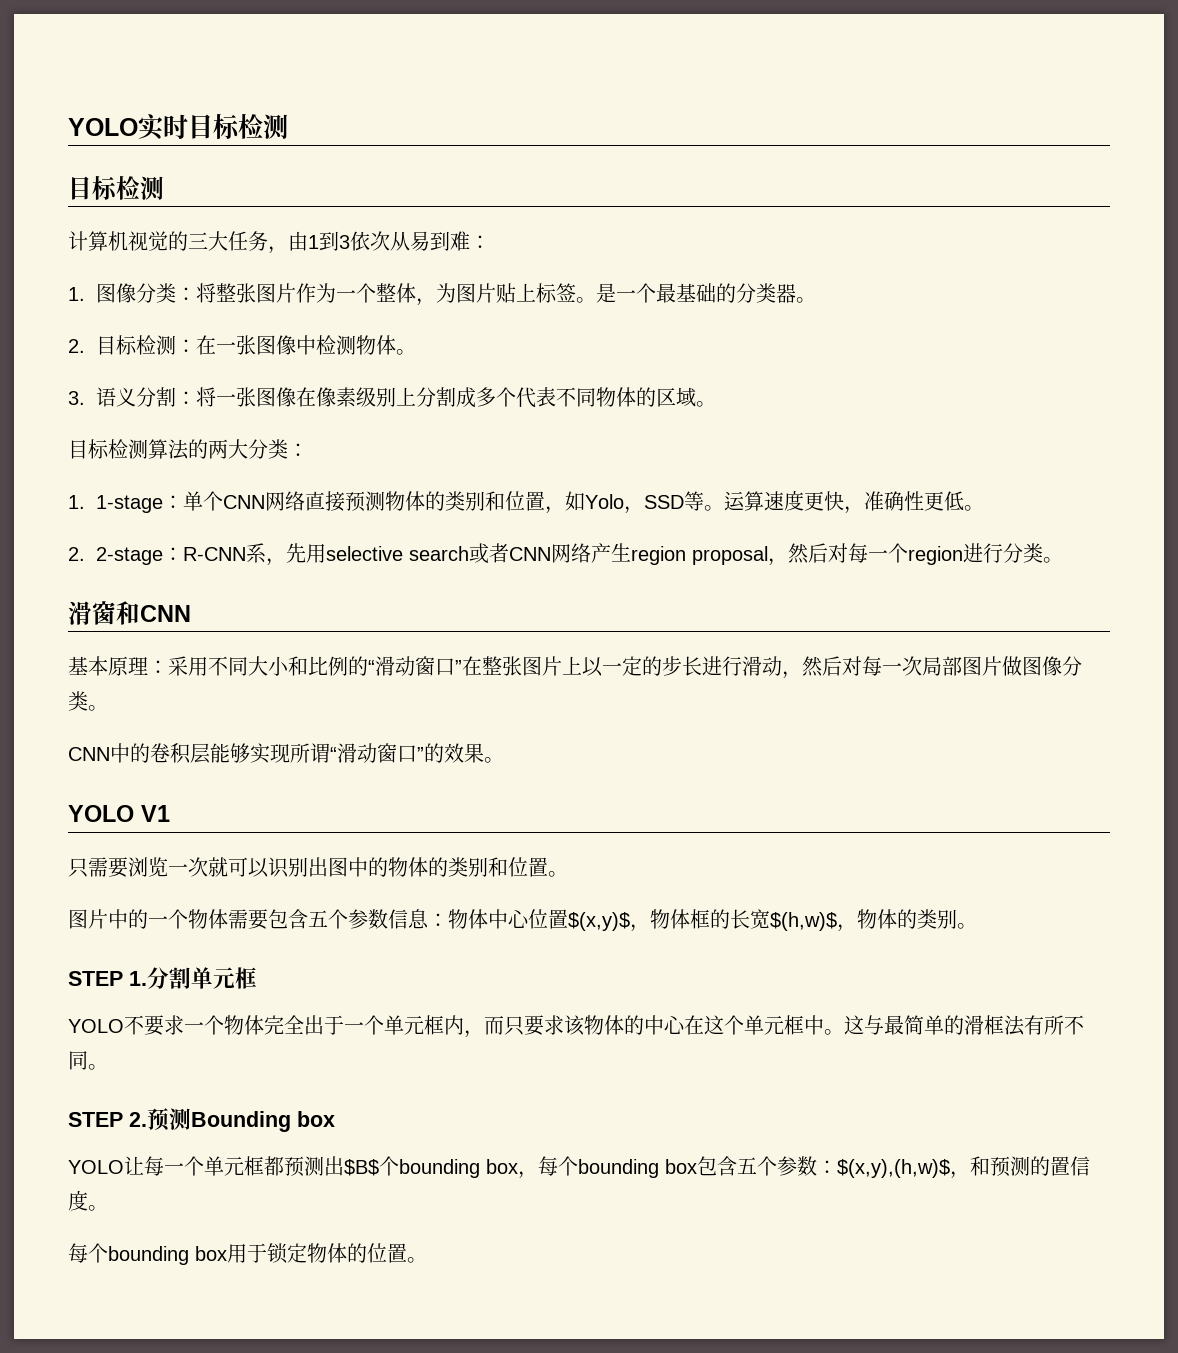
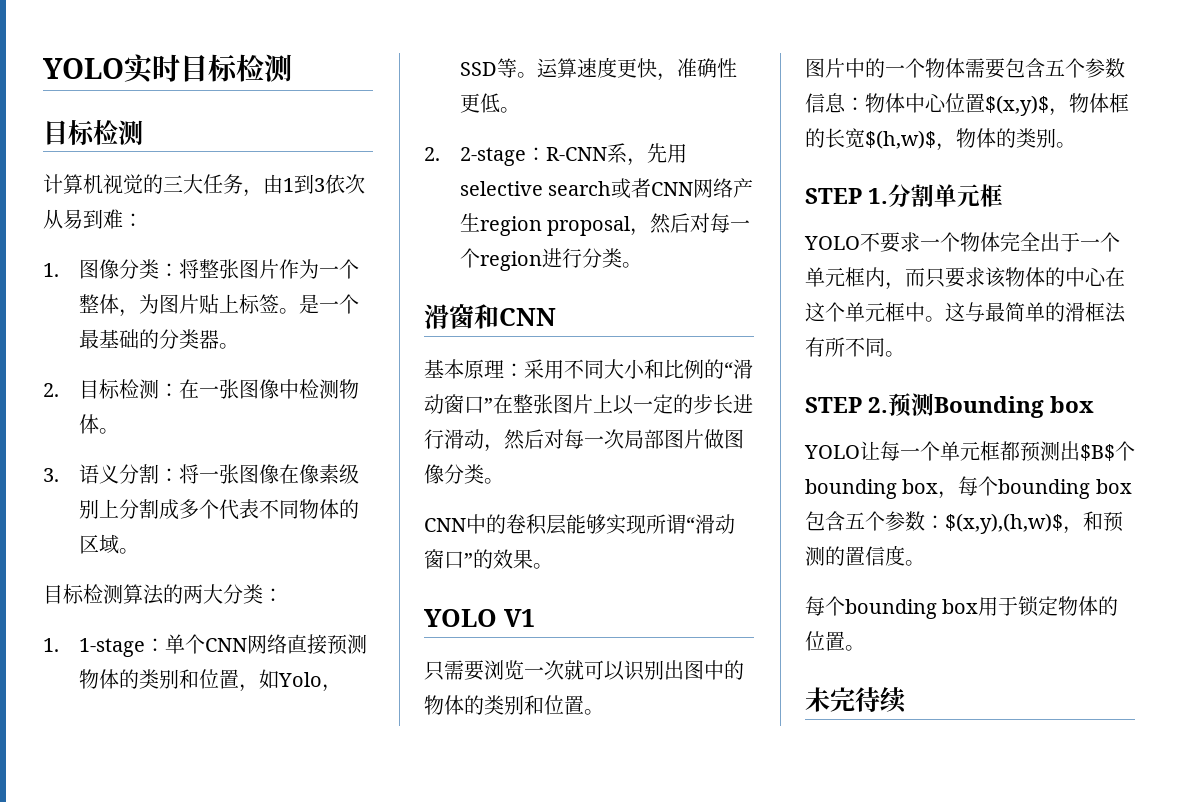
(427, 1260) none -> [805,687,906,713] // 未完待续

